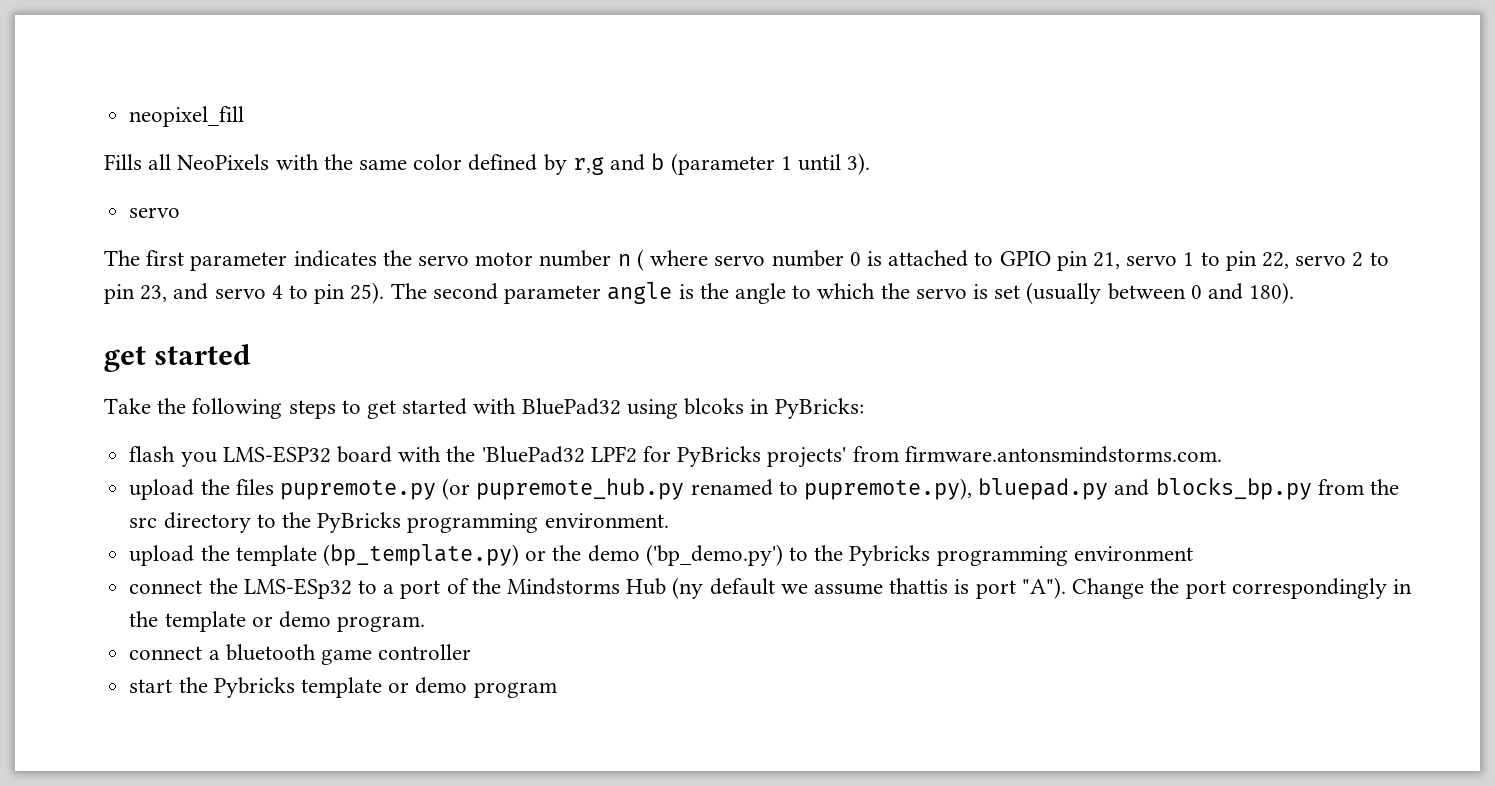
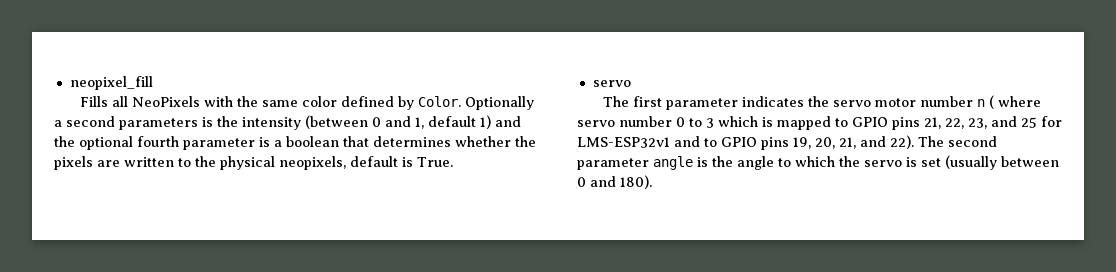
[572,153,871,175] r,g and b (parameter 1 until 3). -> [417,96,534,110] [54,115,521,130] [54,136,536,150] [54,156,453,170] Color. Optionally a second parameters is the intensity (between 0 and 1, default 1) and the optional fourth parameter is a boolean that determines whether the pixels are written to the physical neopixels, default is True.
[866,250,1389,271] [104,282,385,304] is attached to GPIO pin 21, servo 1 to pin 22, servo 2 to pin 23, and servo 4 to pin 25). -> [689,116,1062,130] [577,135,914,150] to 3 which is mapped to GPIO pins 21, 22, 23, and 25 for LMS-ESP32v1 and to GPIO pins 19, 20, 21, and 22).
[104,344,252,372] [104,398,864,419] [129,446,1222,468] [129,478,1400,500] [129,512,669,533] [129,544,1193,566] [129,577,1412,599] [129,611,426,632] [129,644,472,665] [129,677,557,698] // get started // Take the following steps to get started with BluePad32 using blcoks in PyBricks: // flash you LMS-ESP32 board with the 'BluePad32 LPF2 for PyBricks projects' from firmware.antonsmindstorms.com. // upload the files pupremote.py (or pupremote_hub.py renamed to pupremote.py), bluepad.py and blocks_bp.py from the src directory to the PyBricks programming environment. // upload the template (bp_template.py) or the demo ('bp_demo.py') to the Pybricks programming environment // connect the LMS-ESp32 to a port of the Mindstorms Hub (ny default we assume thattis is port "A"). Change the port correspondingly in the template or demo program. // connect a bluetooth game controller // start the Pybricks template or demo program -> (652, 182) none

